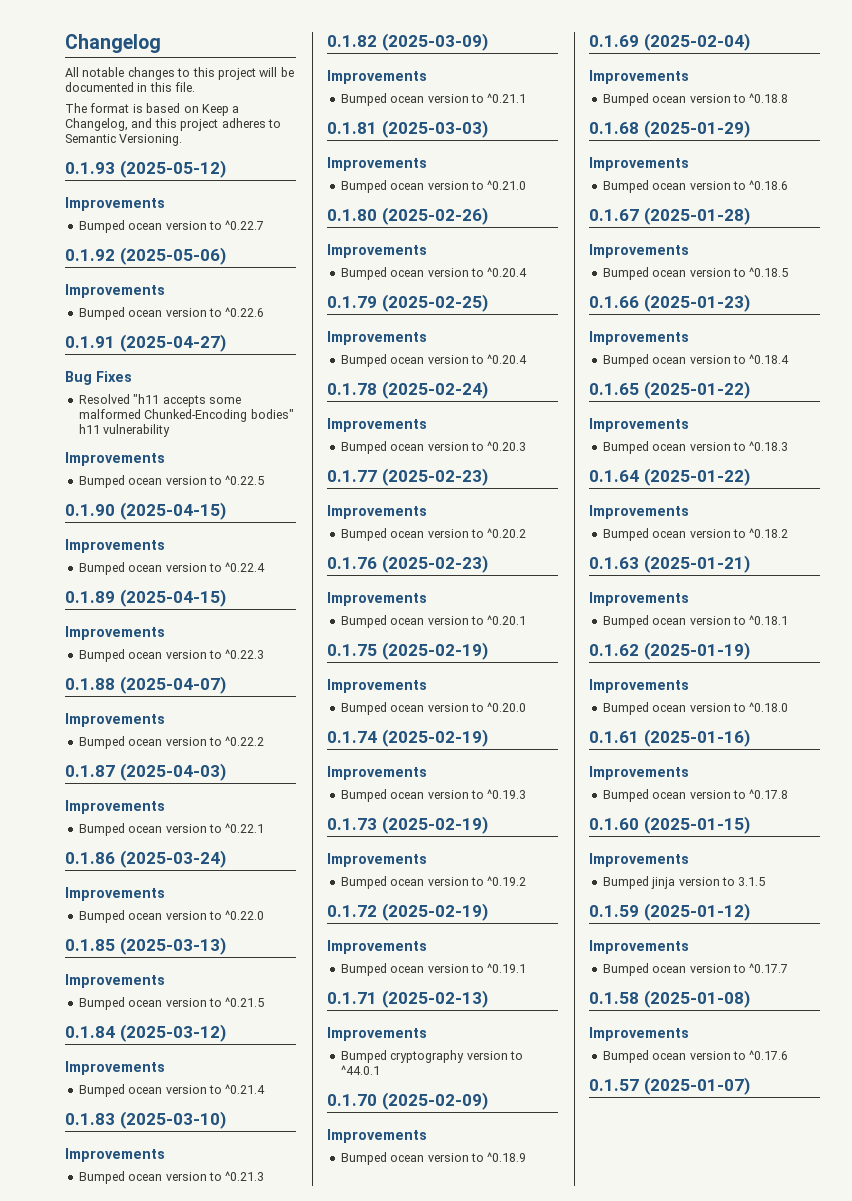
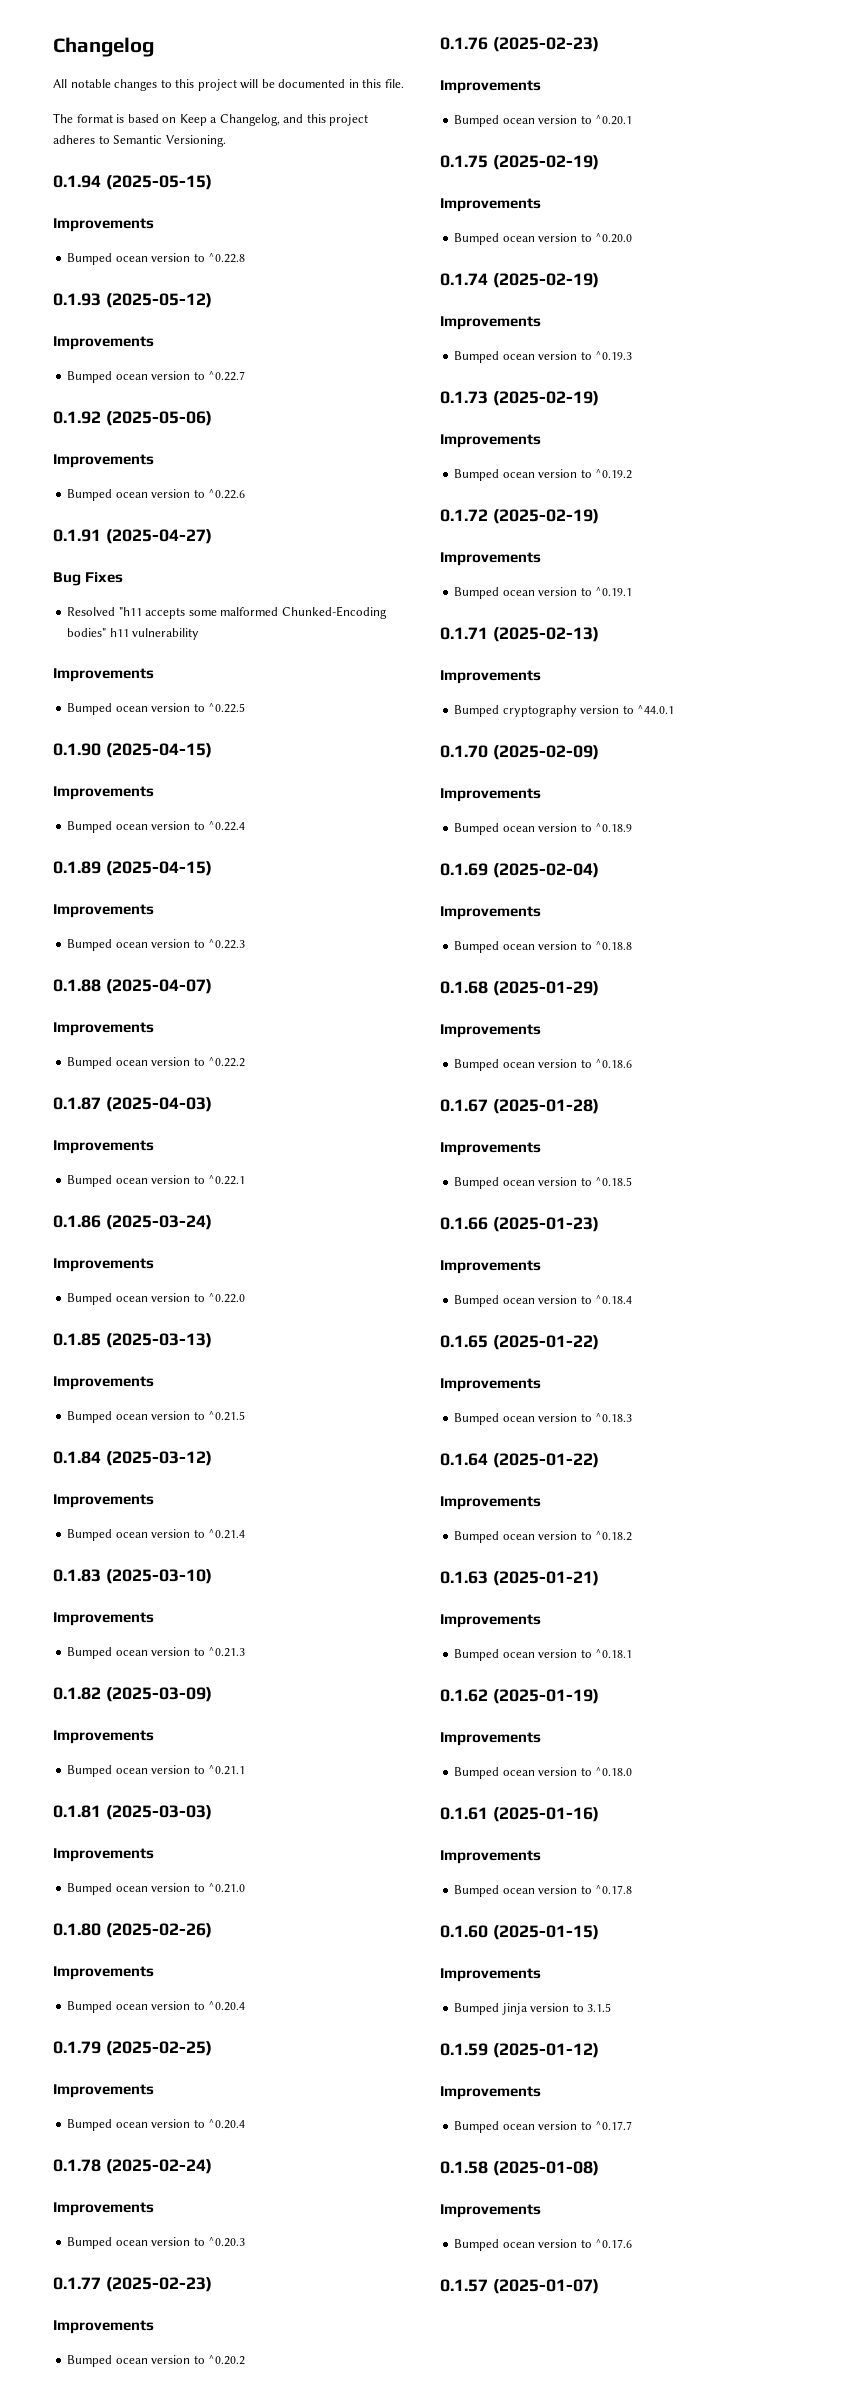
(183, 140) none -> [53,175,212,190] [53,218,154,232] [67,253,246,265] // 0.1.94 (2025-05-15) // Improvements // Bumped ocean version to ^0.22.8

